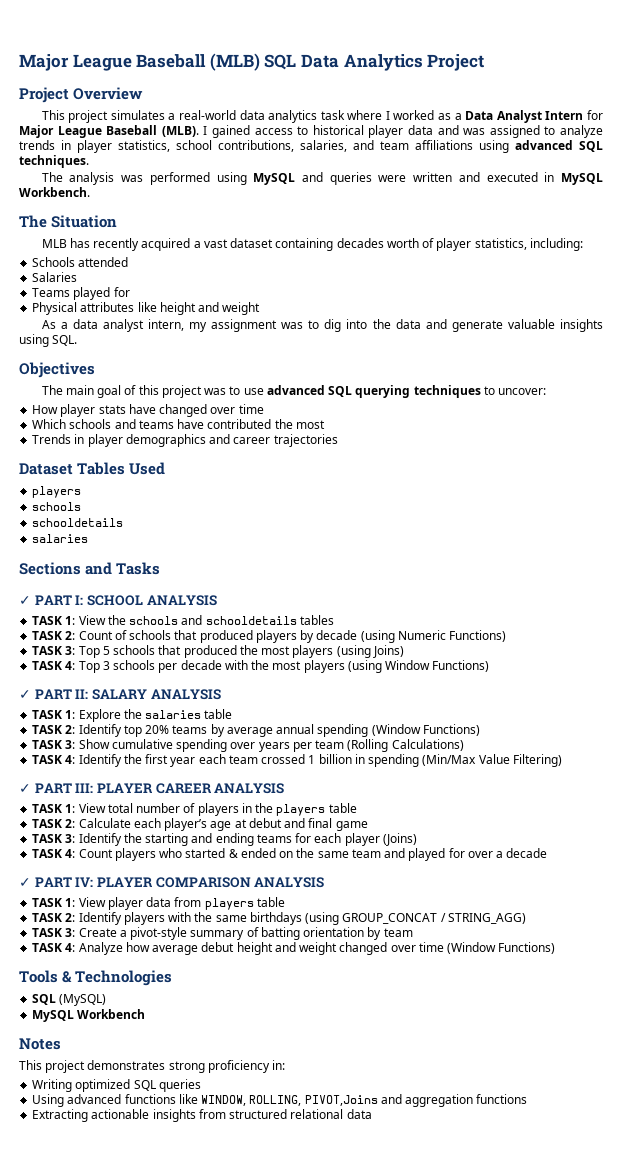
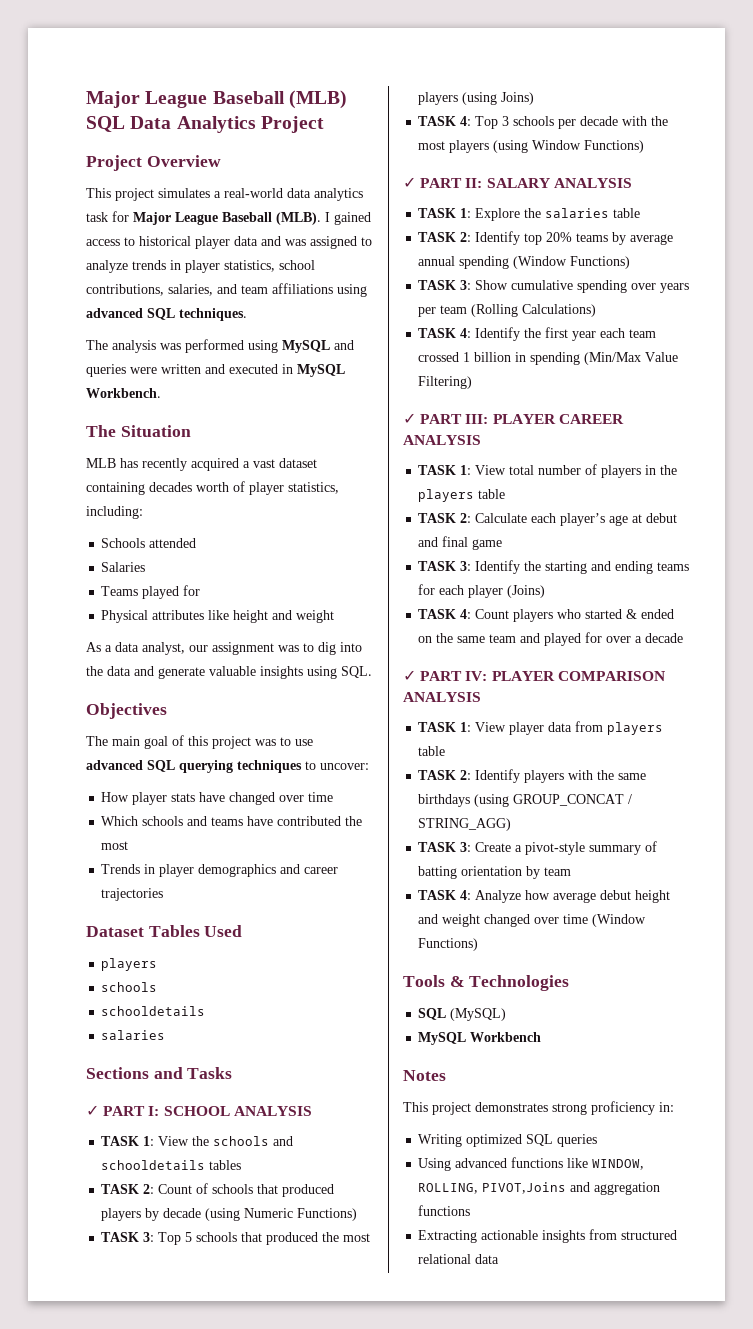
[347,110,584,123] where I worked as a Data Analyst Intern -> (108, 217) none
[102,319,208,332] analyst intern, my -> [142,642,208,655] analyst, our

